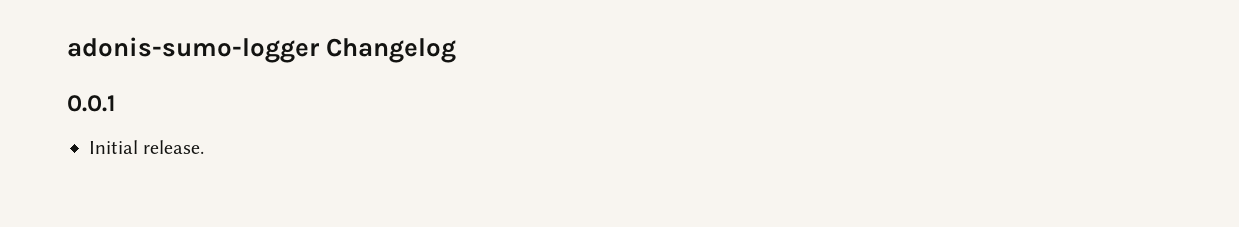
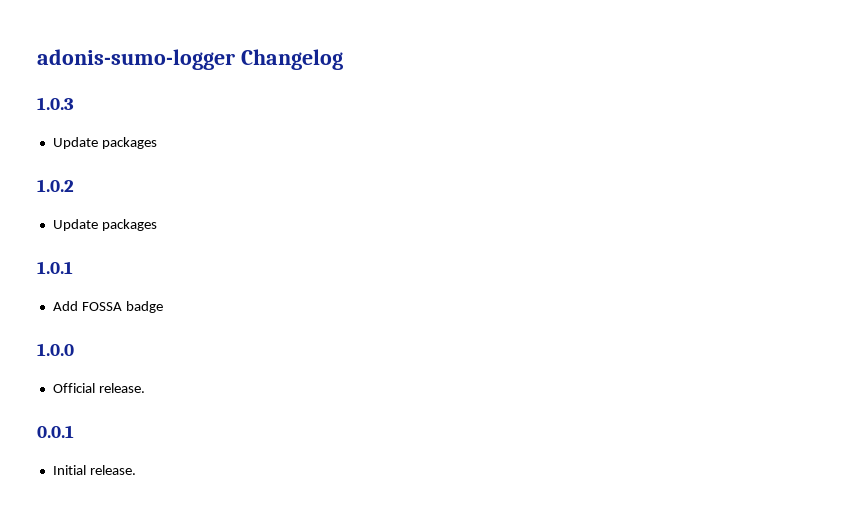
(457, 50) none -> [37,97,74,110] [52,137,157,149] [37,179,74,192] [52,219,157,231] [37,261,73,274] [52,301,163,313] [37,343,74,356] [52,383,145,393] // 1.0.3 // Update packages // 1.0.2 // Update packages // 1.0.1 // Add FOSSA badge // 1.0.0 // Official release.

